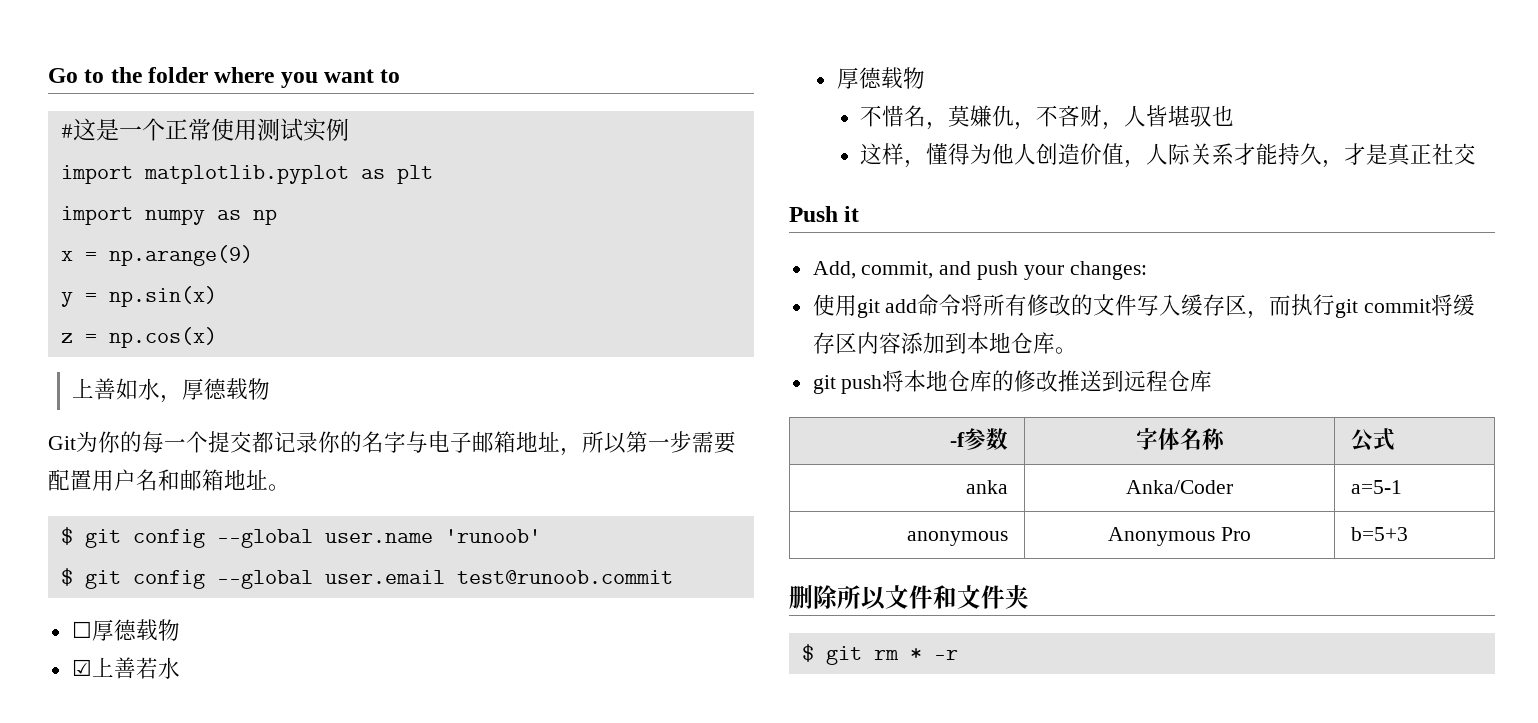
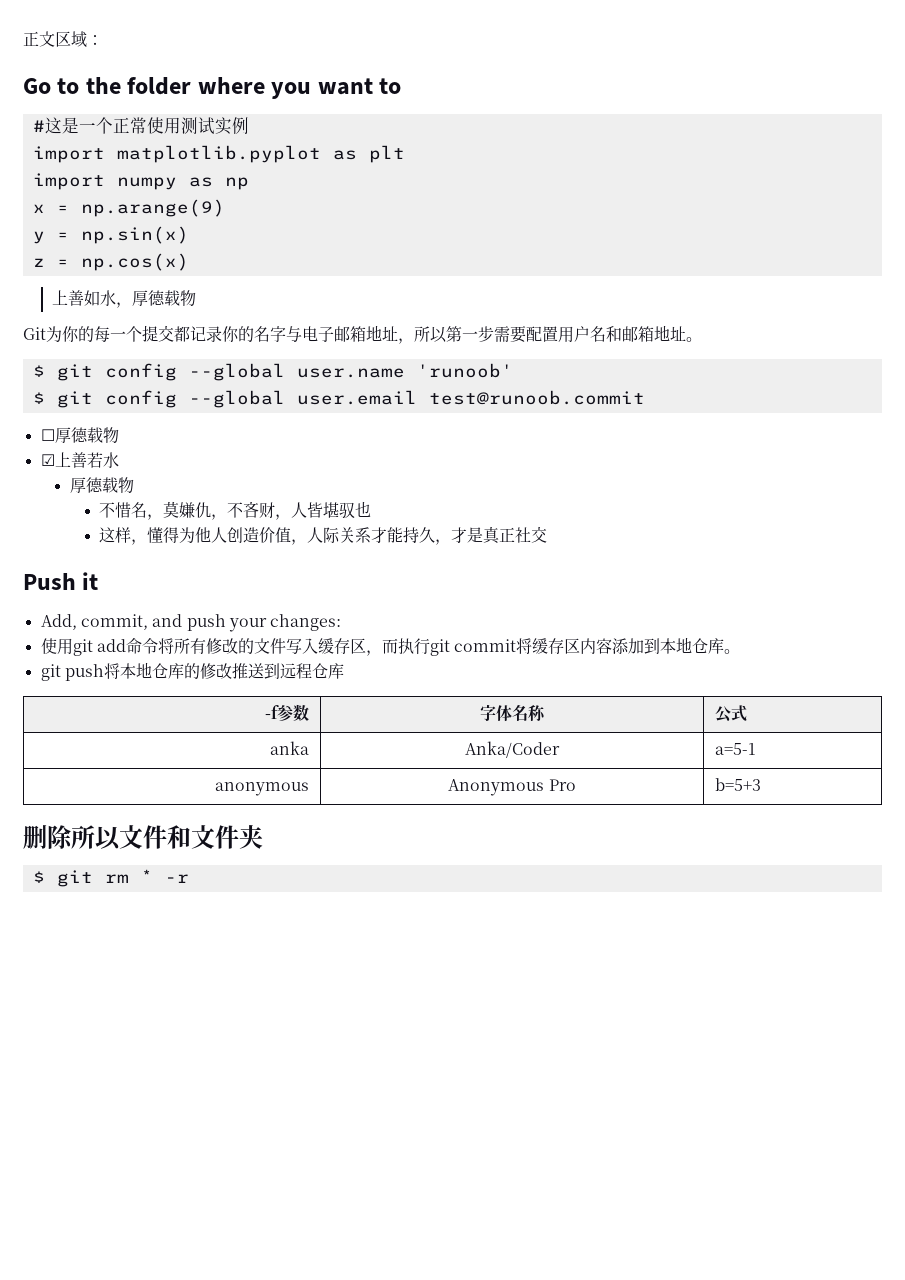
(48, 75) none -> [23,31,103,47] 正文区域： //

